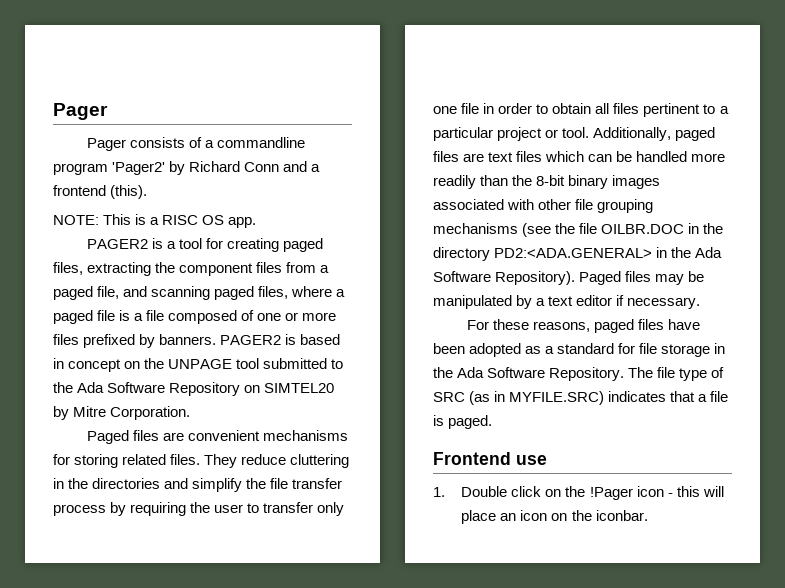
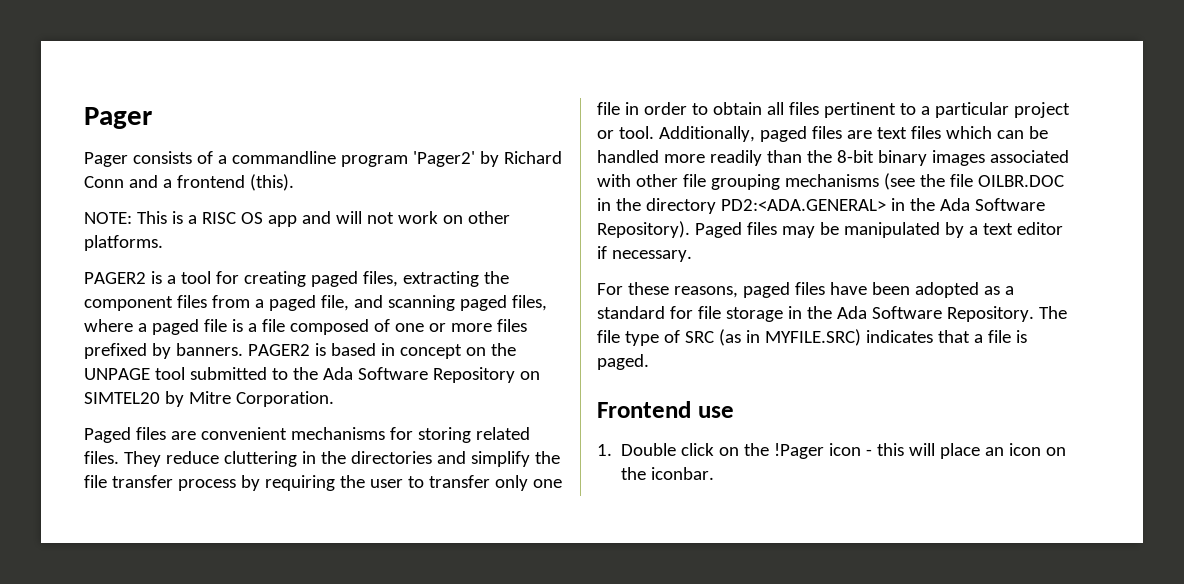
[228,217,257,228] app. -> [267,211,510,227] [84,235,163,251] app and will not work on other platforms.

